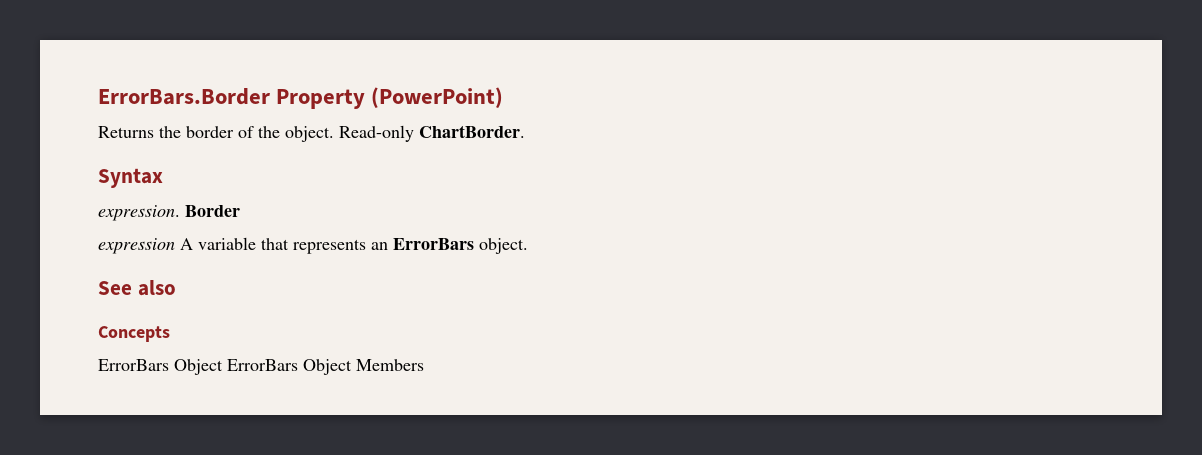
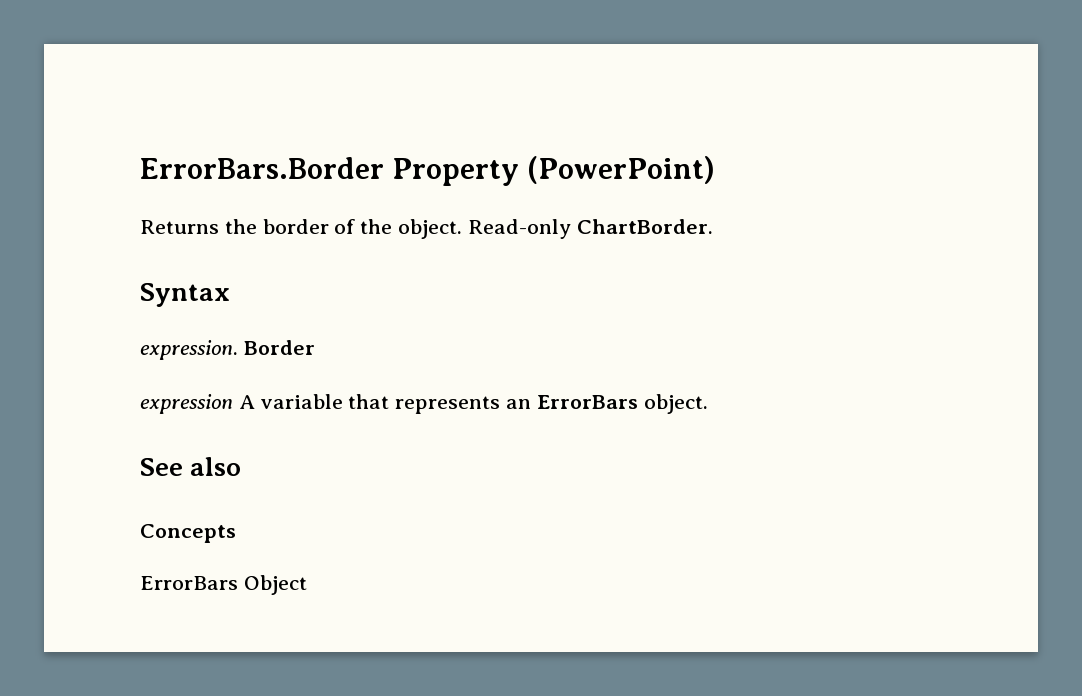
[227,359,424,375] ErrorBars Object Members -> (307, 585) none

